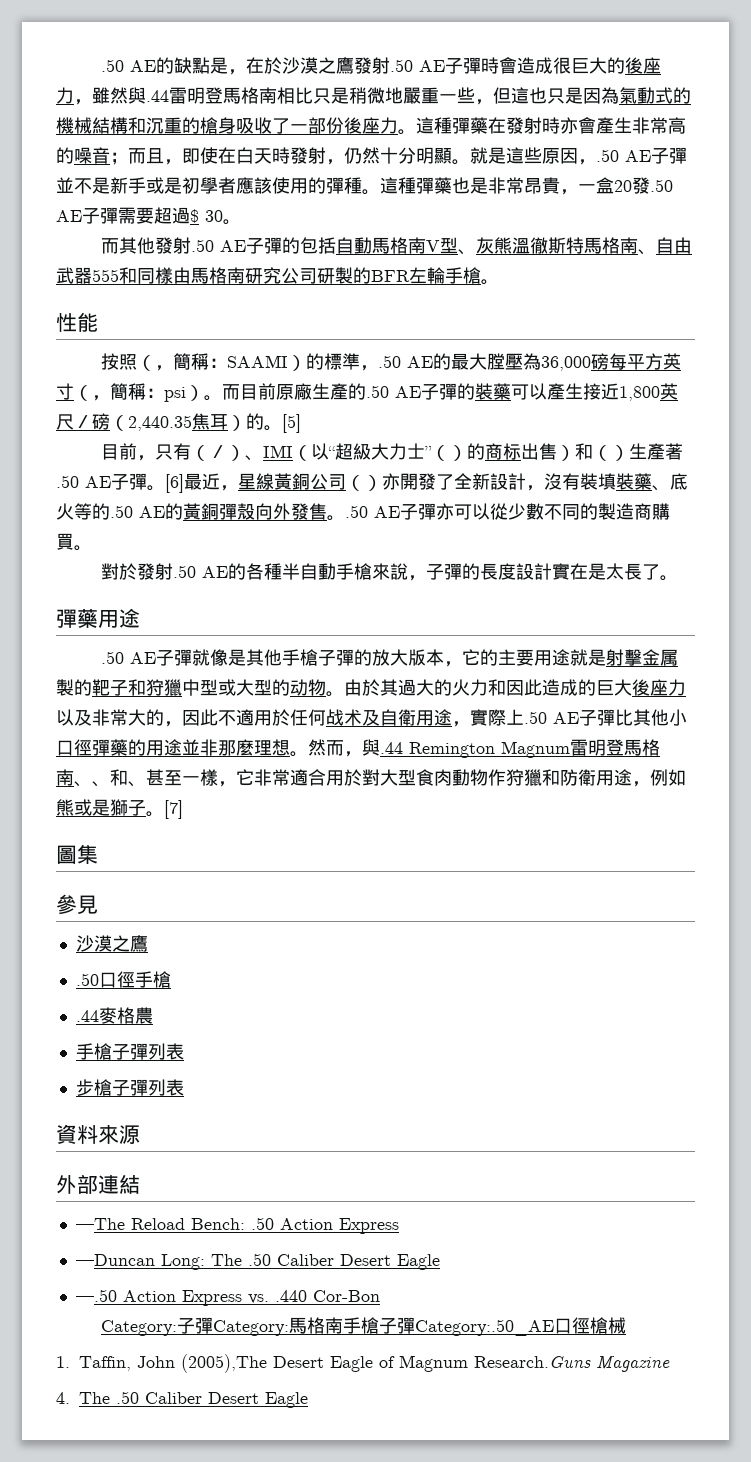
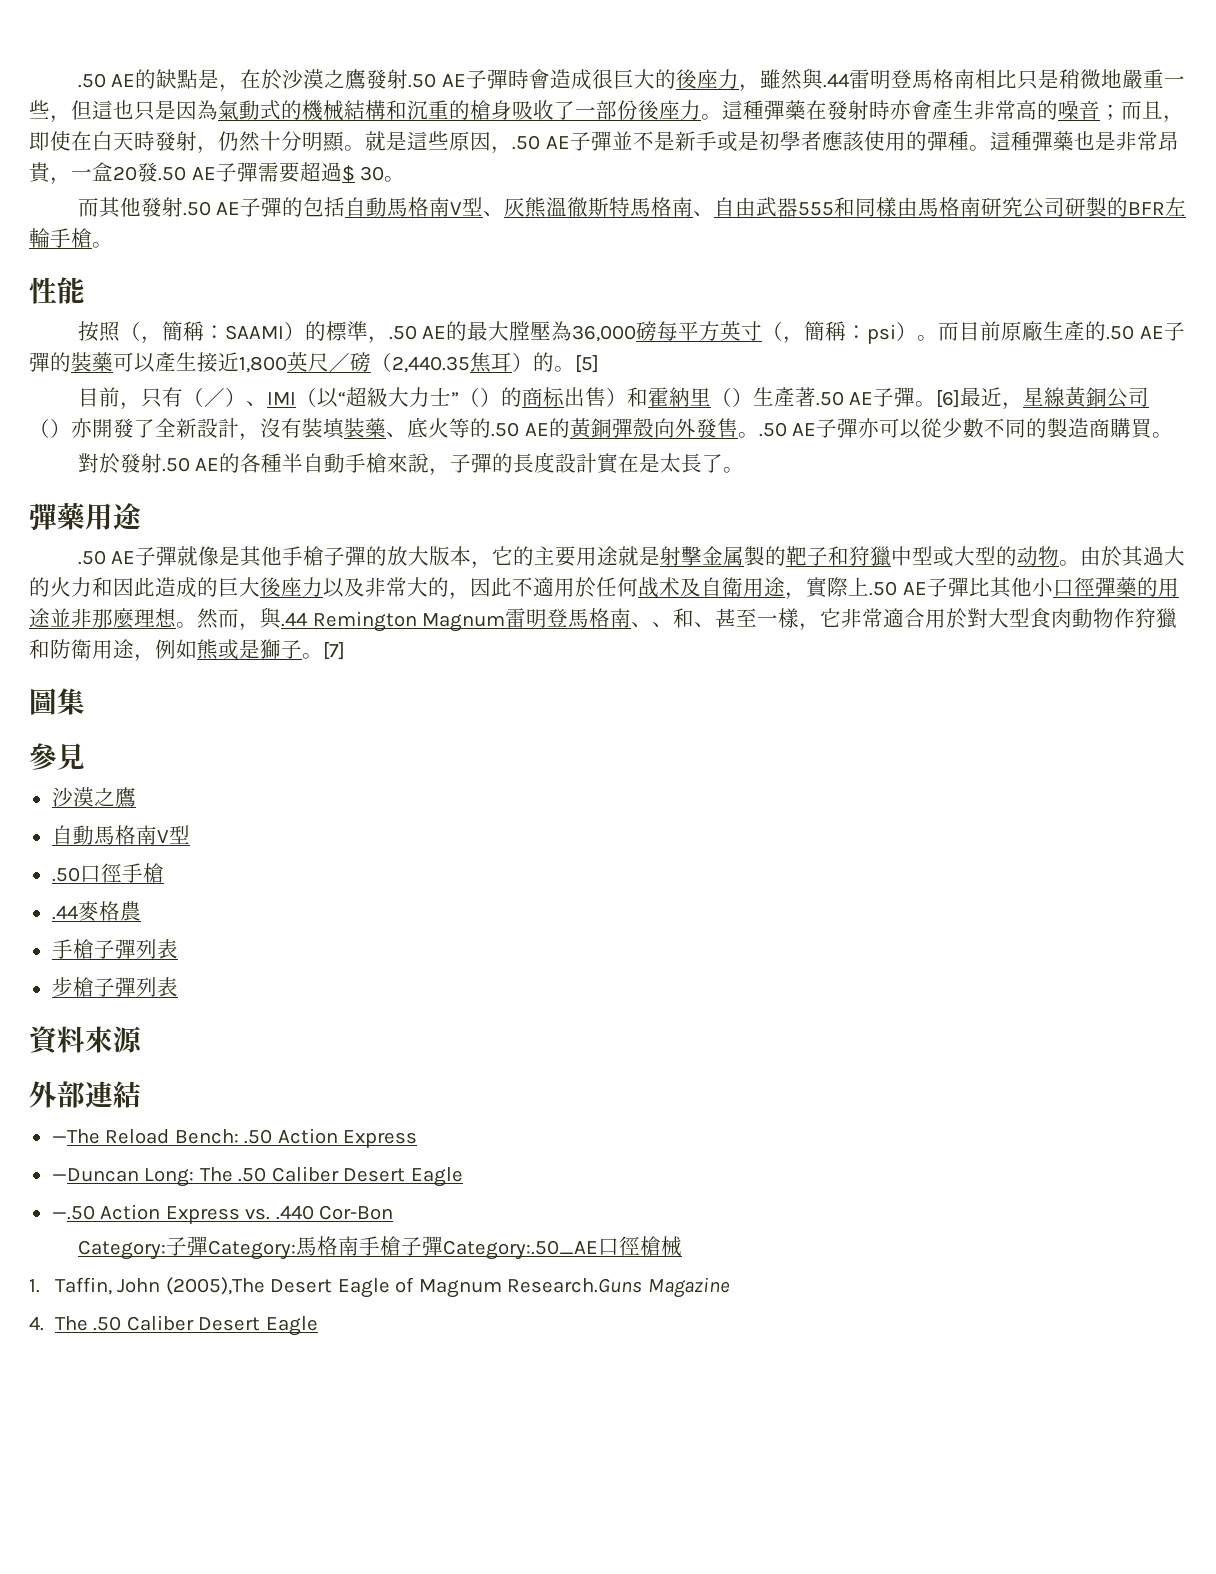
(593, 451) none -> [647,387,711,407] 霍納里
(148, 943) none -> [51,825,190,845] // 自動馬格南V型

